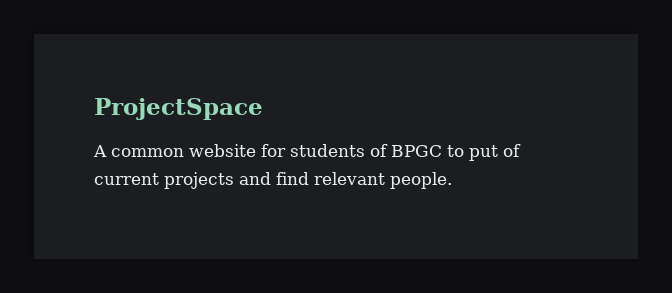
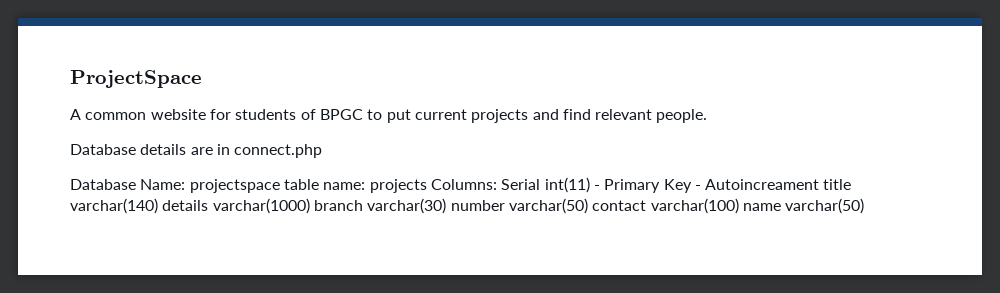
[503,144,521,157] of -> (411, 116) none
(452, 180) none -> [70,144,323,158] [70,177,852,193] [70,198,865,214] // Database details are in connect.php // Database Name: projectspace table name: projects Columns: Serial int(11) - Primary Key - Autoincreament title varchar(140) details varchar(1000) branch varchar(30) number varchar(50) contact varchar(100) name varchar(50)

